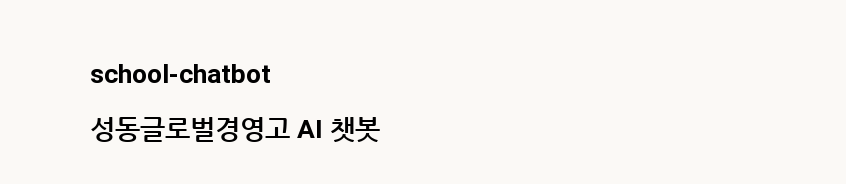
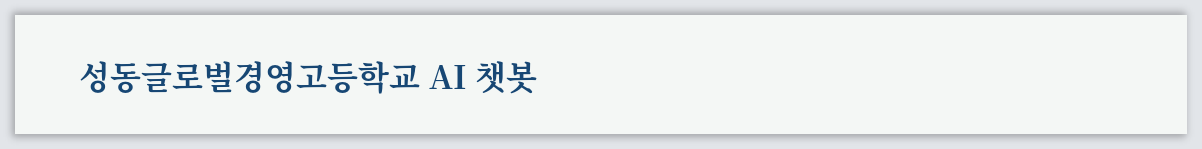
[90,64,271,83] [90,117,290,142] school-chatbot // 성동글로벌경영고 -> [79,61,420,94] 성동글로벌경영고등학교

